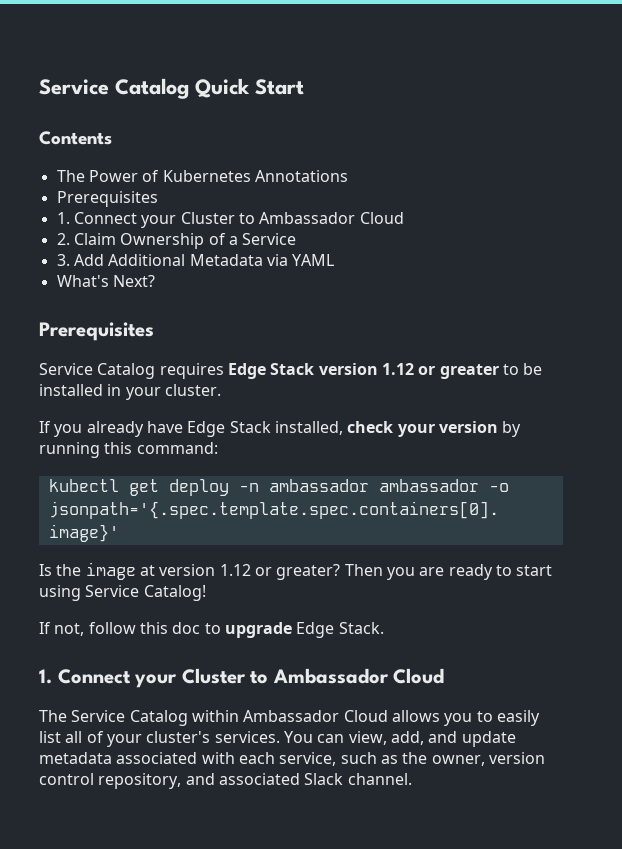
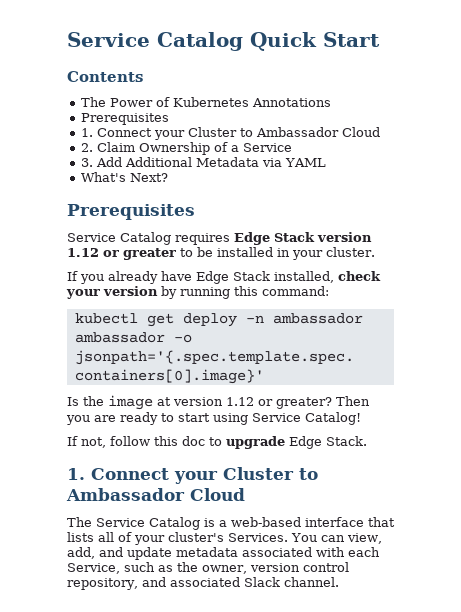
[191,710,540,726] [39,731,61,743] within Ambassador Cloud allows you to easily list -> [204,517,395,527] [67,532,94,542] is a web-based interface that lists
[214,731,280,743] services. -> [228,533,288,542] Services.
[279,752,337,766] service, -> [67,563,120,574] Service,

